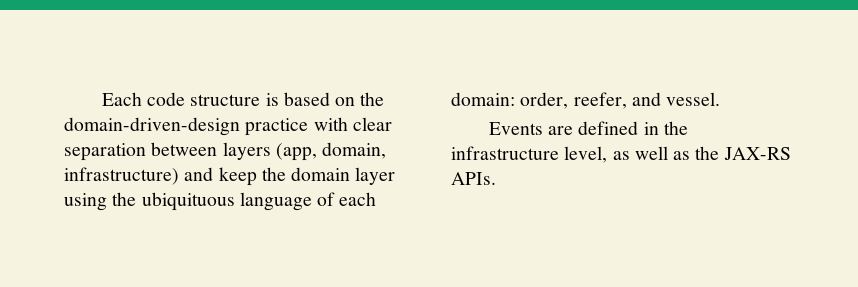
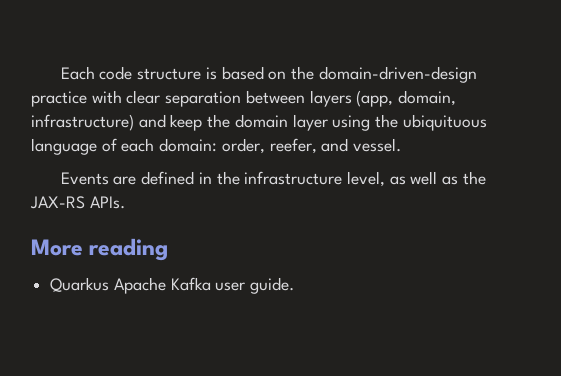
(496, 178) none -> [31,238,169,261] [50,277,295,294] // More reading // Quarkus Apache Kafka user guide.

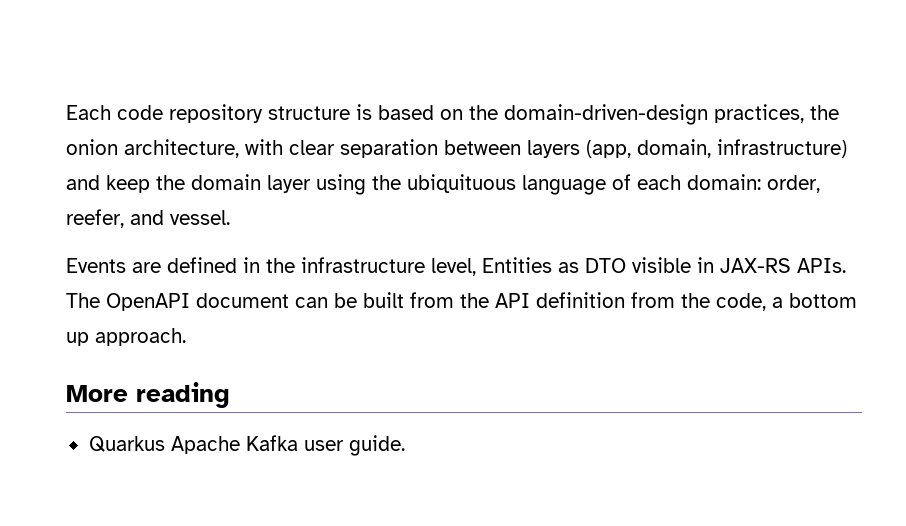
(133, 73) none -> [169,104,263,123] repository
[31,91,87,107] practice -> [714,104,839,123] [66,139,239,158] practices, the onion architecture,
[389,171,486,185] [30,196,125,209] as well as the JAX-RS APIs. -> [482,257,846,273] [66,292,857,311] [66,328,186,346] Entities as DTO visible in JAX-RS APIs. The OpenAPI document can be built from the API definition from the code, a bottom up approach.

